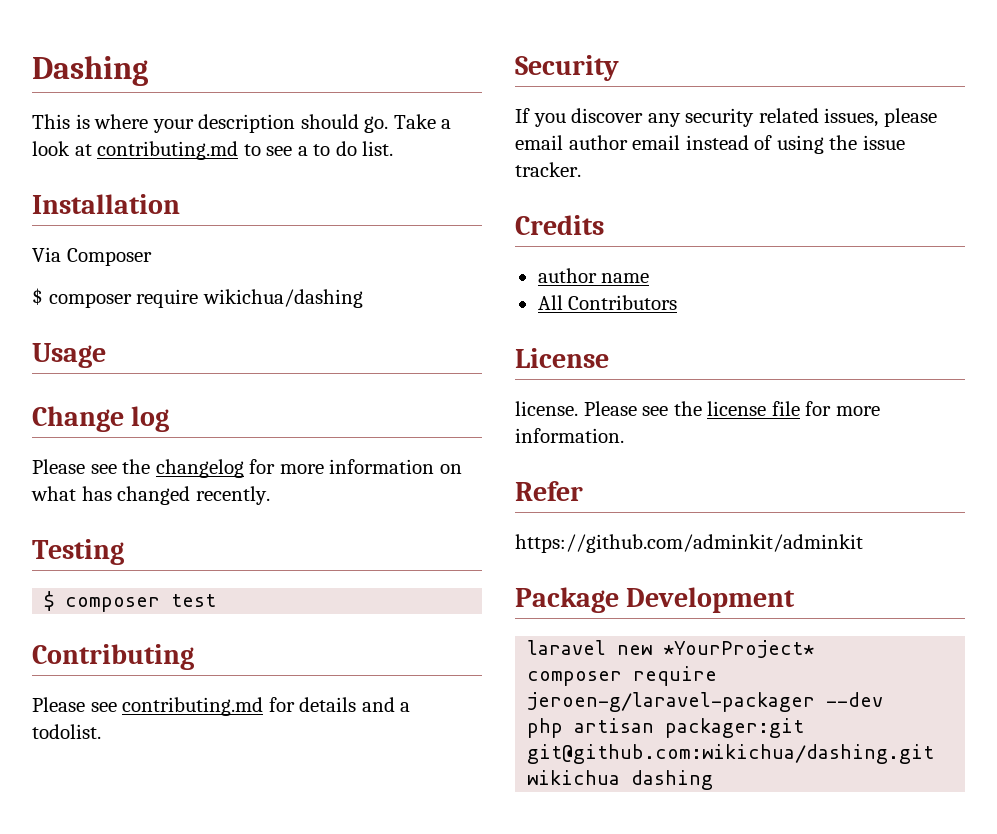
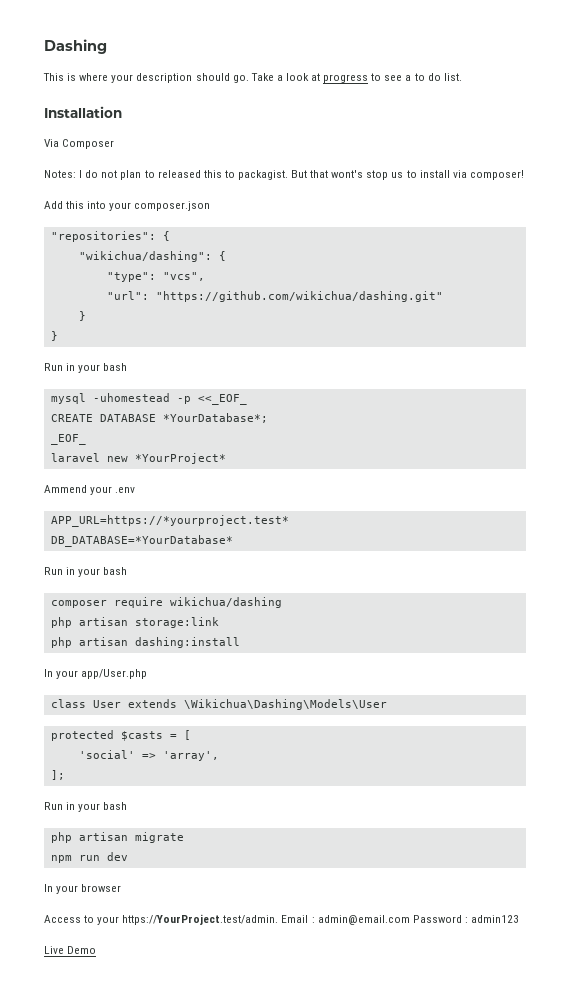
[97,141,239,160] contributing.md -> [323,74,369,83] progress
[32,288,363,308] [32,343,106,368] [32,406,170,432] [32,459,462,478] [31,486,270,505] [32,539,124,565] [44,591,217,612] [32,644,194,670] [32,697,411,716] [32,724,101,739] [515,55,619,81] [515,108,937,127] [515,135,905,154] [515,162,581,177] [515,215,604,235] [537,268,650,283] [537,295,678,310] [515,348,609,368] [515,401,880,416] [515,428,624,443] [515,481,583,501] [515,534,863,553] [515,587,796,613] [527,640,815,658] [527,666,718,686] [527,692,884,712] [527,718,805,738] [527,744,935,764] [527,770,714,790] $ composer require wikichua/dashing // Usage // Change log // Please see the changelog for more information on what has changed recently. // Testing // $ composer test // Contributing // Please see contributing.md for details and a todolist. // Security // If you discover any security related issues, please email author email instead of using the issue tracker. // Credits // author name // All Contributors // License // license. Please see the license file for more information. // Refer // https://github.com/adminkit/adminkit // Package Development // laravel new *YourProject* // composer require jeroen-g/laravel-packager --dev // php artisan packager:git git@github.com:wikichua/dashing.git wikichua dashing -> [44,170,524,180] [44,201,211,211] [50,231,170,242] [78,251,226,262] [106,272,205,282] [106,291,443,302] [78,311,86,321] [50,331,58,341] [44,363,128,373] [50,393,247,405] [50,413,268,423] [50,434,86,445] [50,453,226,464] [44,485,136,495] [50,515,289,527] [50,535,233,547] [44,567,128,577] [50,597,282,608] [50,617,219,628] [50,637,240,648] [44,669,148,679] [50,699,387,710] [50,730,191,741] [78,750,219,761] [50,770,65,780] [44,802,128,812] [50,832,184,843] [50,852,128,863] [44,884,122,894] [44,914,519,925] [44,946,97,954] Notes: I do not plan to released this to packagist. But that wont's stop us to install via composer! // Add this into your composer.json // "repositories": { // "wikichua/dashing": { // "type": "vcs", // "url": "https://github.com/wikichua/dashing.git" // } // } // Run in your bash // mysql -uhomestead -p <<_EOF_ // CREATE DATABASE *YourDatabase*; // _EOF_ // laravel new *YourProject* // Ammend your .env // APP_URL=https://*yourproject.test* // DB_DATABASE=*YourDatabase* // Run in your bash // composer require wikichua/dashing // php artisan storage:link // php artisan dashing:install // In your app/User.php // class User extends \Wikichua\Dashing\Models\User // protected $casts = [ // 'social' => 'array', // ]; // Run in your bash // php artisan migrate // npm run dev // In your browser // Access to your https://YourProject.test/admin. Email : admin@email.com Password : admin123 // Live Demo

